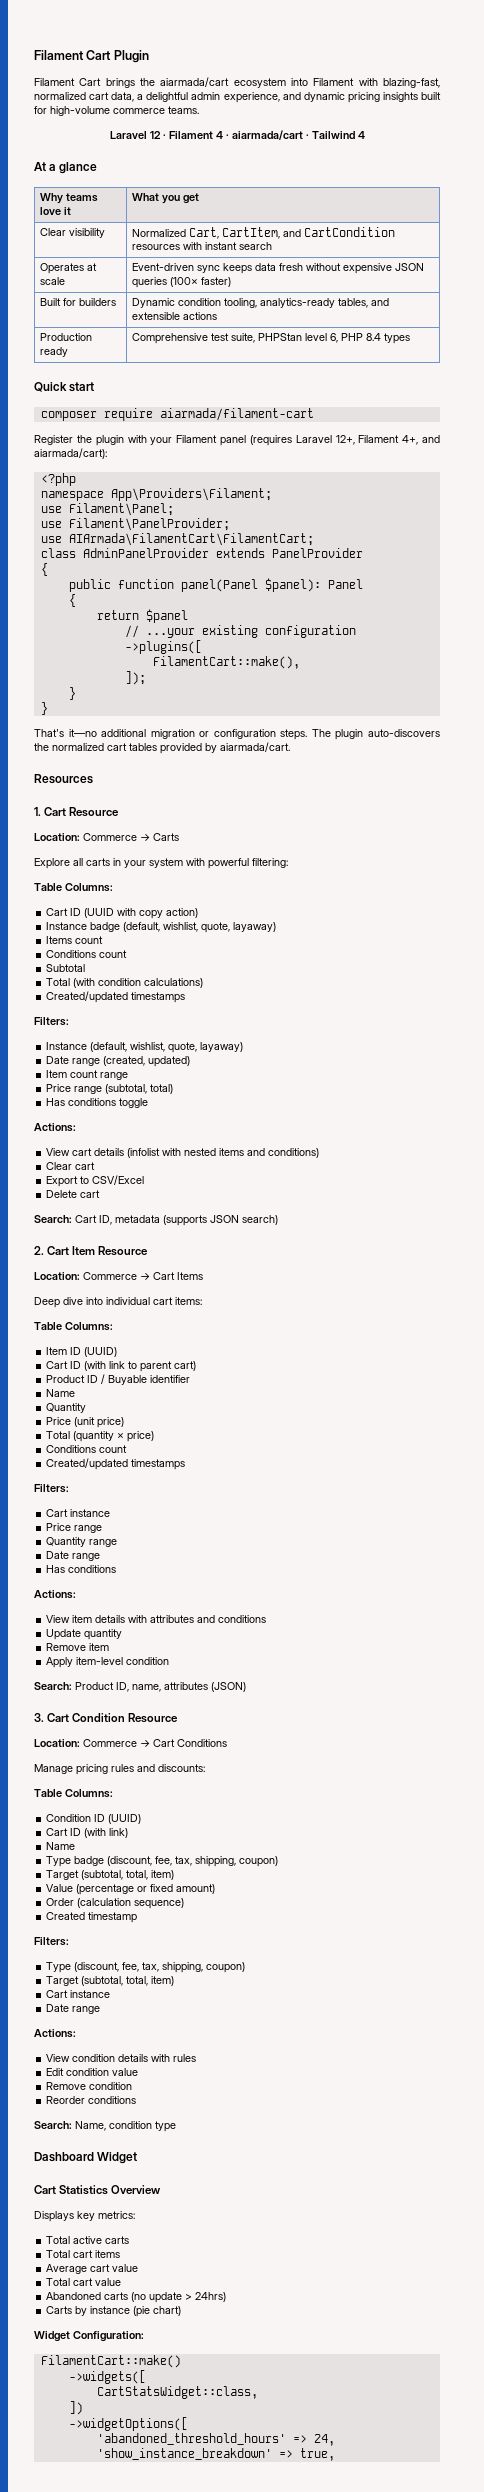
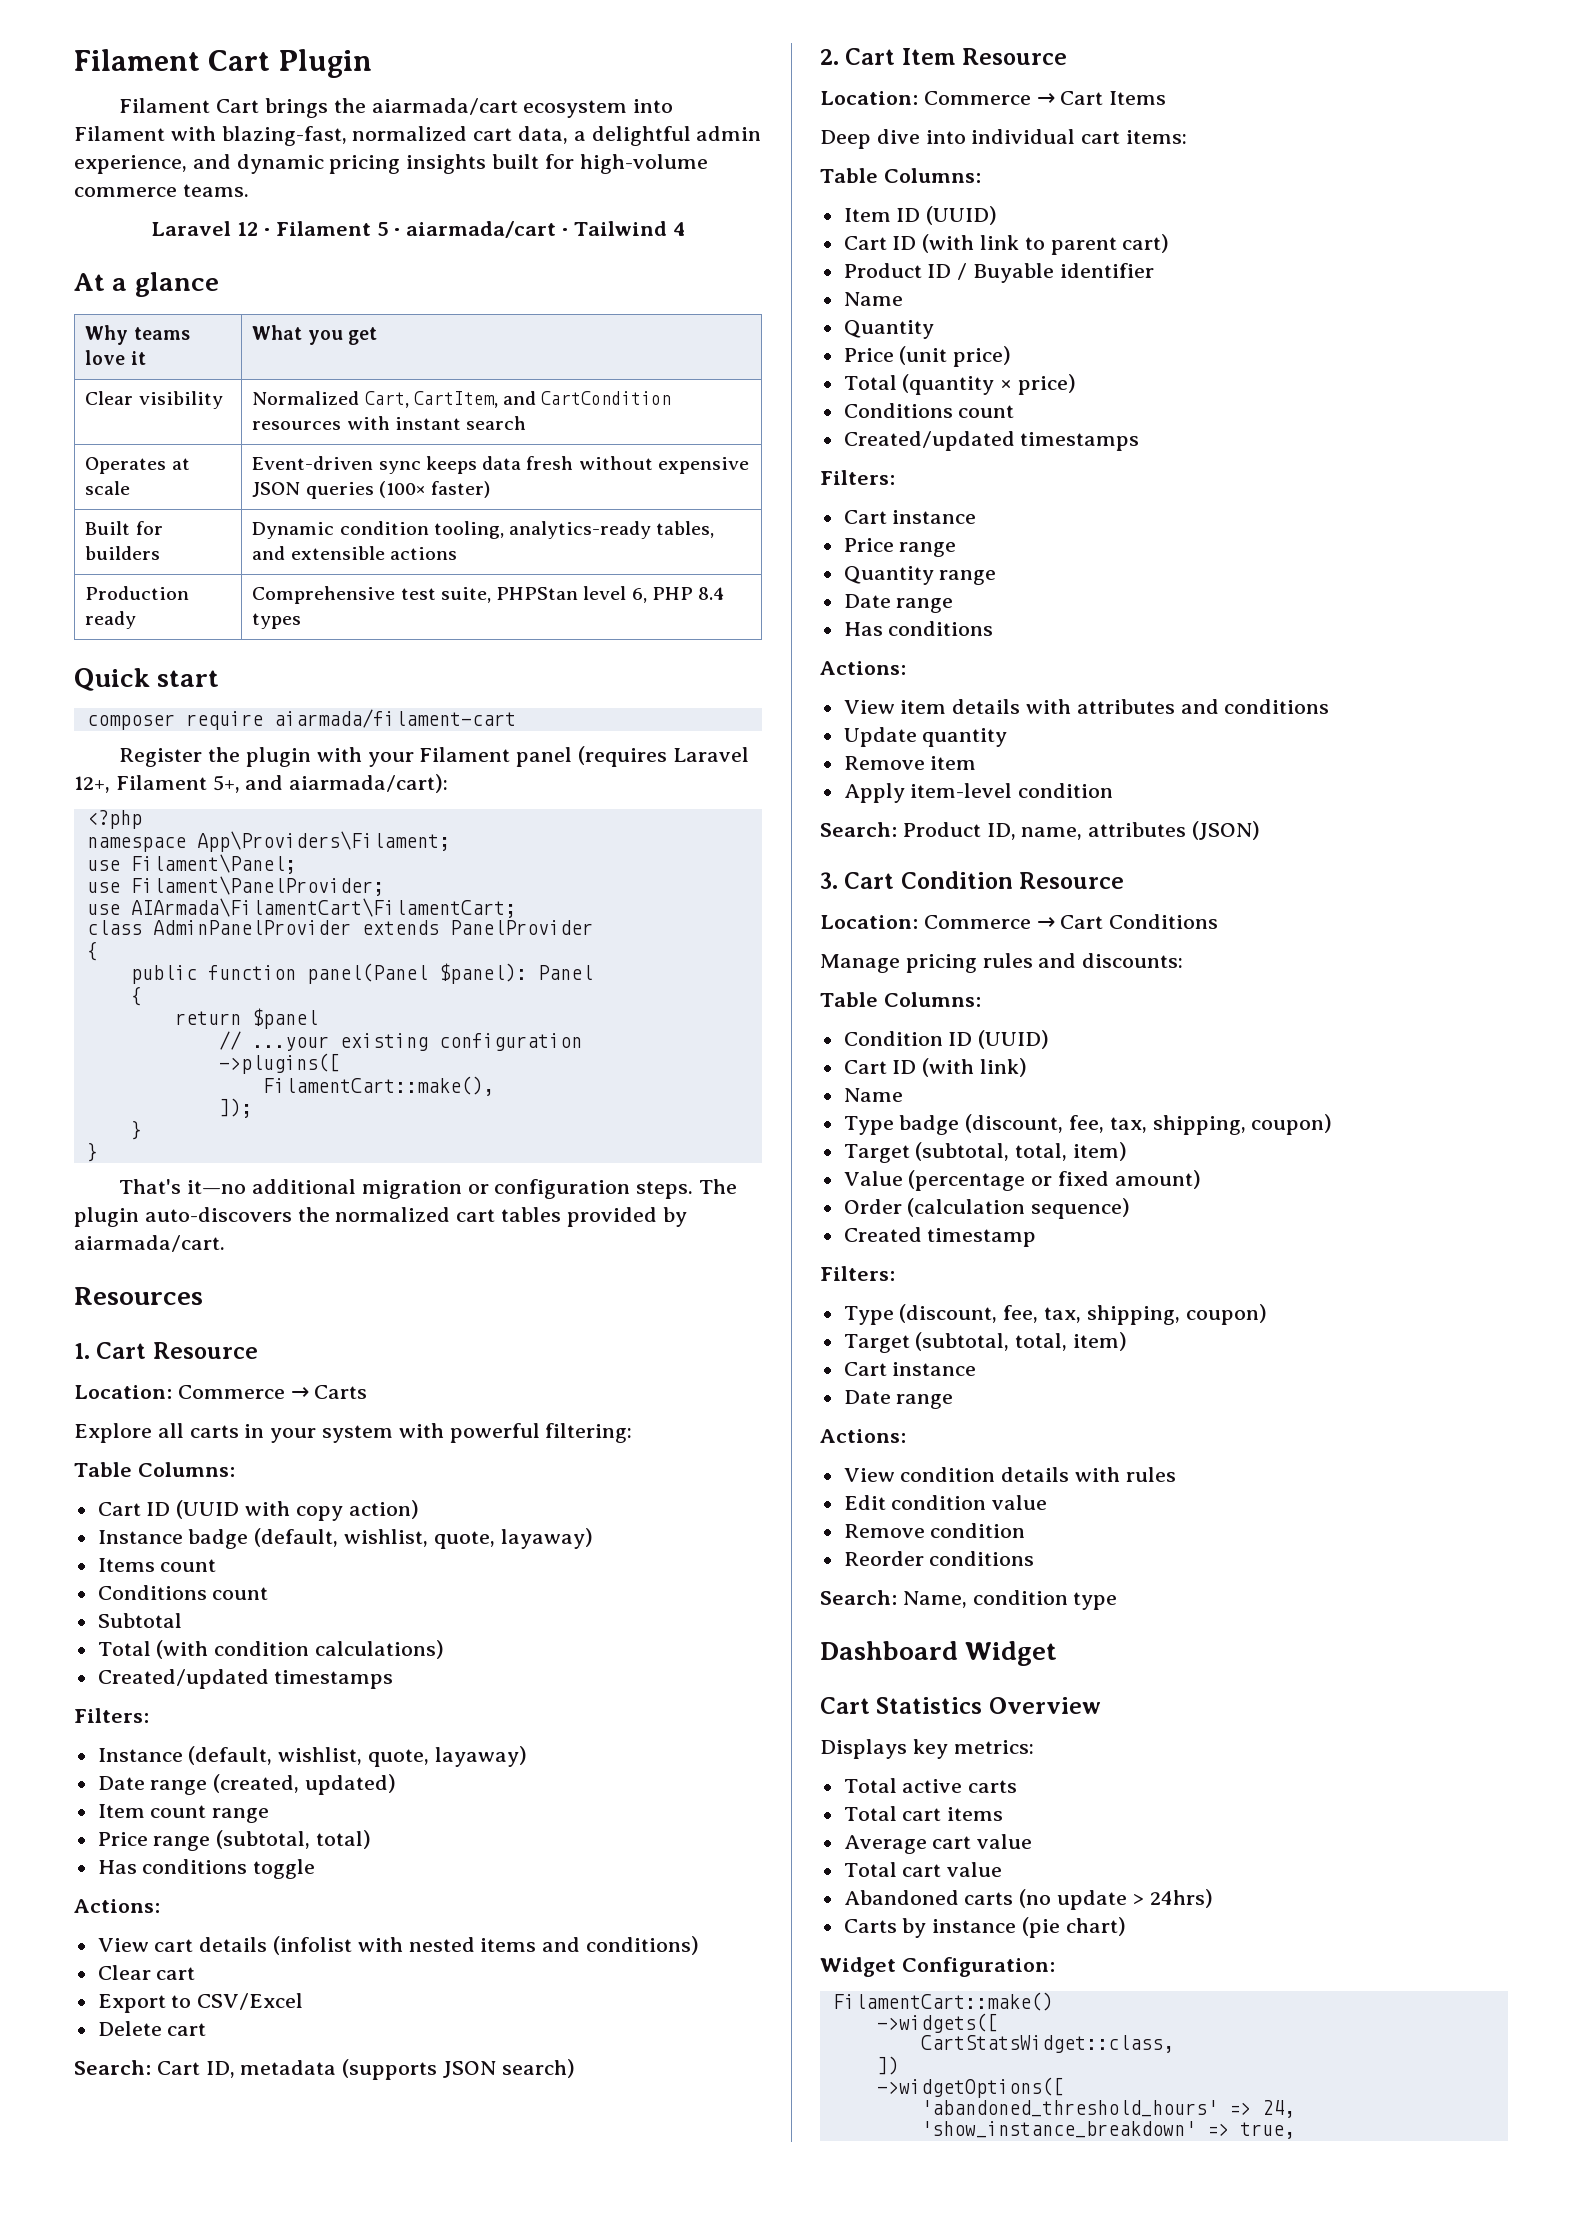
[215,131,223,139] 4 -> [376,222,389,236] 5
[402,435,419,445] 4+, -> [212,775,240,793] 5+,

